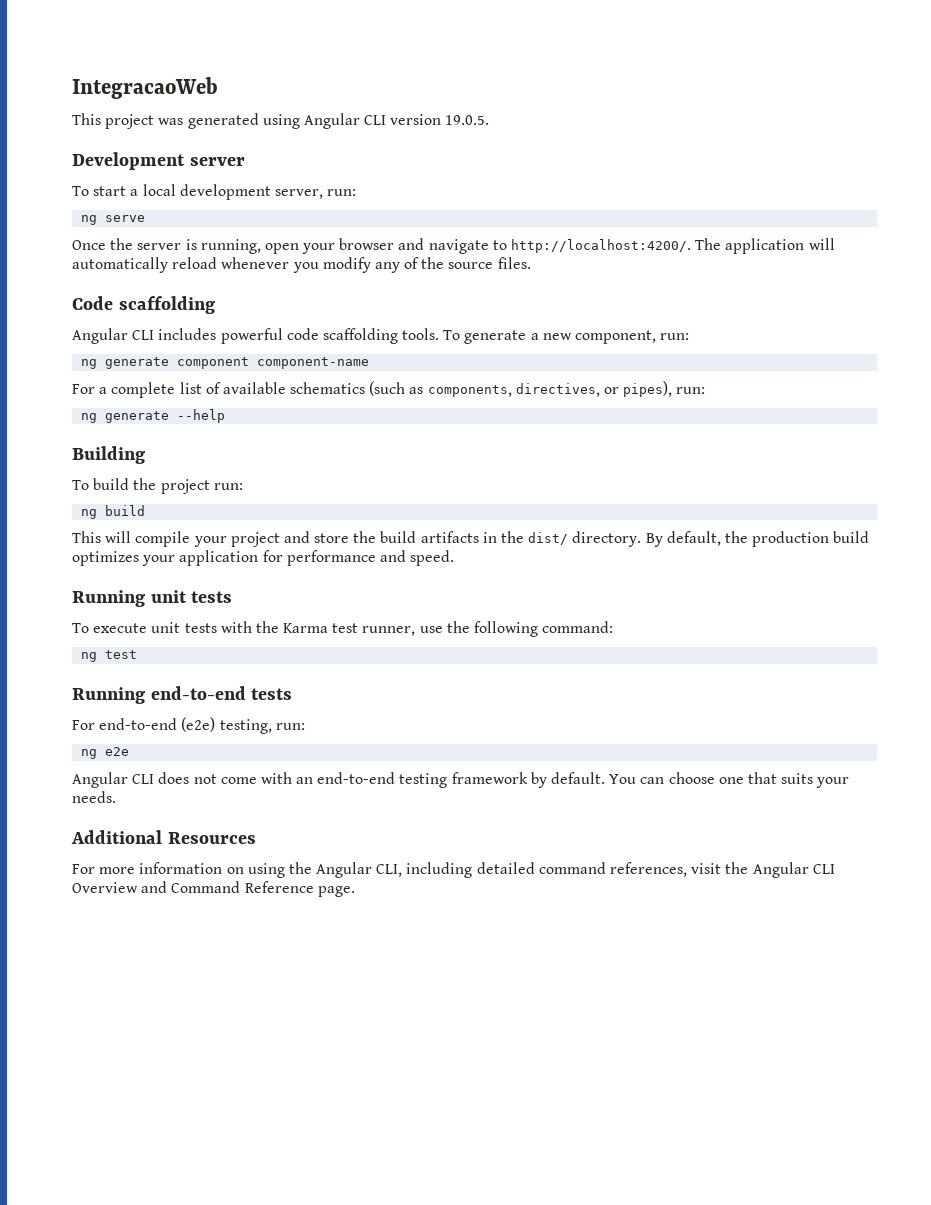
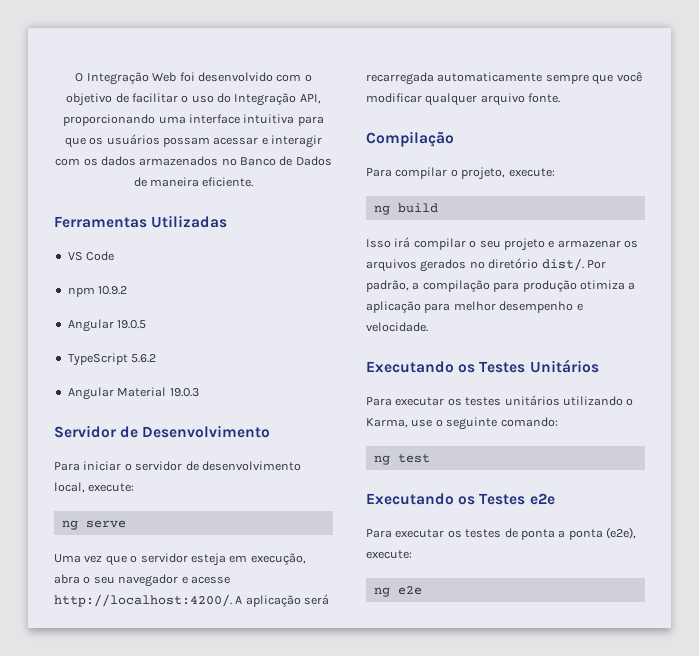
[72,77,218,99] [72,113,490,129] [72,152,245,170] [72,184,357,200] [81,215,146,225] [72,238,835,254] [72,257,531,273] [72,296,215,314] [72,328,690,344] [81,357,370,369] [72,381,706,398] [81,409,226,423] [72,446,145,464] [72,478,243,494] [81,505,146,519] [72,531,870,547] [72,550,455,566] [72,590,233,607] [72,621,614,637] [81,650,138,662] [72,686,293,704] [72,717,305,734] [81,747,130,759] [72,772,850,788] [72,791,116,803] [71,830,256,844] [72,862,835,878] [72,881,355,897] IntegracaoWeb // This project was generated using Angular CLI version 19.0.5. // Development server // To start a local development server, run: // ng serve // Once the server is running, open your browser and navigate to http://localhost:4200/. The application will automatically reload whenever you modify any of the source files. // Code scaffolding // Angular CLI includes powerful code scaffolding tools. To generate a new component, run: // ng generate component component-name // For a complete list of available schematics (such as components, directives, or pipes), run: // ng generate --help // Building // To build the project run: // ng build // This will compile your project and store the build artifacts in the dist/ directory. By default, the production build optimizes your application for performance and speed. // Running unit tests // To execute unit tests with the Karma test runner, use the following command: // ng test // Running end-to-end tests // For end-to-end (e2e) testing, run: // ng e2e // Angular CLI does not come with an end-to-end testing framework by default. You can choose one that suits your needs. // Additional Resources // For more information on using the Angular CLI, including detailed command references, visit the Angular CLI Overview and Command Reference page. -> [75,72,312,85] [66,93,321,106] [63,114,324,126] [64,134,323,148] [55,156,332,166] [133,177,254,187] [54,215,228,228] [67,251,115,261] [67,286,128,297] [67,319,147,332] [67,353,157,366] [67,387,199,400] [54,425,271,438] [54,461,301,471] [54,482,135,493] [61,520,126,530] [54,553,306,566] [54,574,230,587] [54,594,330,607] [366,71,642,85] [366,93,561,106] [366,131,454,147] [366,167,555,180] [373,203,438,215] [366,237,638,251] [366,258,606,272] [366,280,636,292] [366,301,583,313] [366,322,428,332] [366,359,599,373] [366,395,634,406] [366,417,558,430] [373,454,430,465] [366,493,555,505] [366,527,636,540] [366,550,412,559] [373,586,422,597] O Integração Web foi desenvolvido com o objetivo de facilitar o uso do Integração API, proporcionando uma interface intuitiva para que os usuários possam acessar e interagir com os dados armazenados no Banco de Dados de maneira eficiente. // Ferramentas Utilizadas // VS Code // npm 10.9.2 // Angular 19.0.5 // TypeScript 5.6.2 // Angular Material 19.0.3 // Servidor de Desenvolvimento // Para iniciar o servidor de desenvolvimento local, execute: // ng serve // Uma vez que o servidor esteja em execução, abra o seu navegador e acesse http://localhost:4200/. A aplicação será recarregada automaticamente sempre que você modificar qualquer arquivo fonte. // Compilação // Para compilar o projeto, execute: // ng build // Isso irá compilar o seu projeto e armazenar os arquivos gerados no diretório dist/. Por padrão, a compilação para produção otimiza a aplicação para melhor desempenho e velocidade. // Executando os Testes Unitários // Para executar os testes unitários utilizando o Karma, use o seguinte comando: // ng test // Executando os Testes e2e // Para executar os testes de ponta a ponta (e2e), execute: // ng e2e

